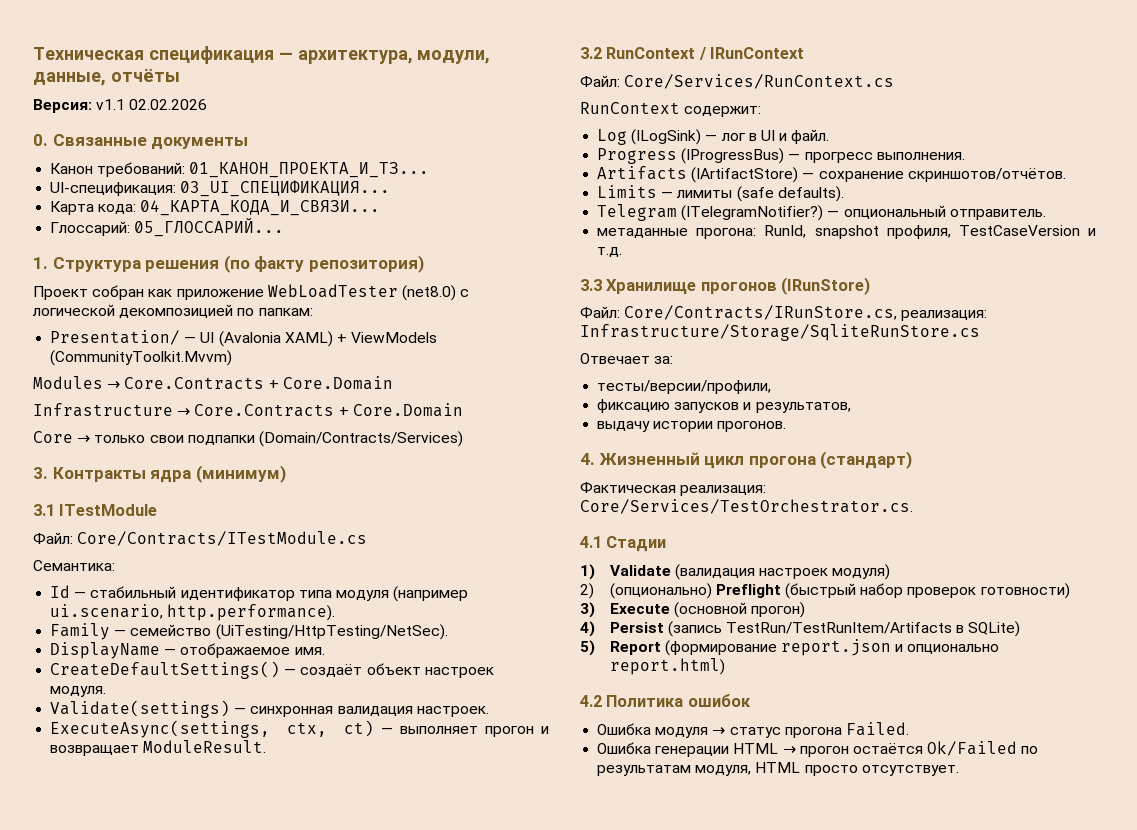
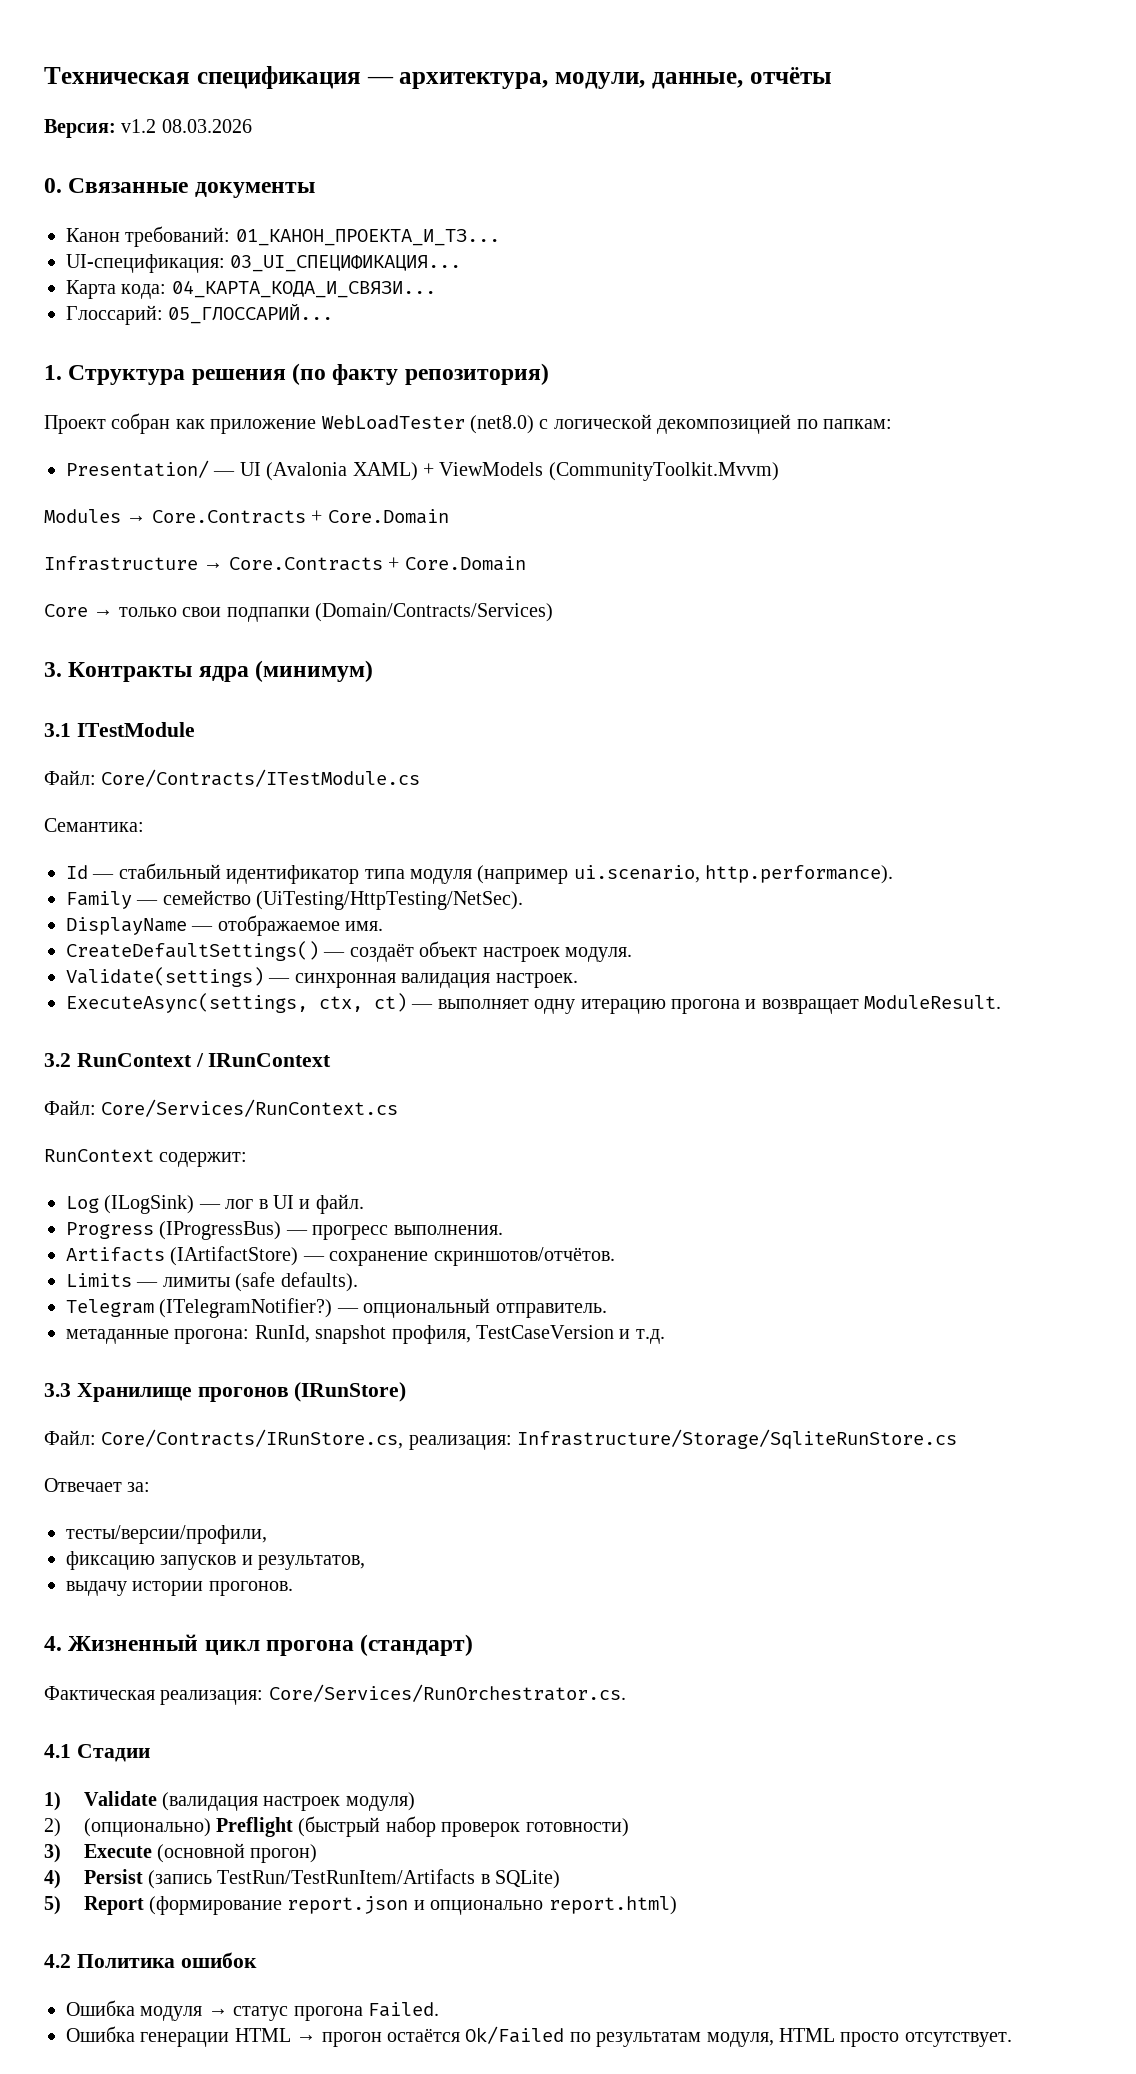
[96,99,208,110] v1.1 02.02.2026 -> [121,119,252,133] v1.2 08.03.2026
[484,726,534,737] прогон -> [534,999,740,1014] одну итерацию прогона
[580,499,913,514] Core/Services/TestOrchestrator.cs. -> [268,1684,626,1702] Core/Services/RunOrchestrator.cs.

